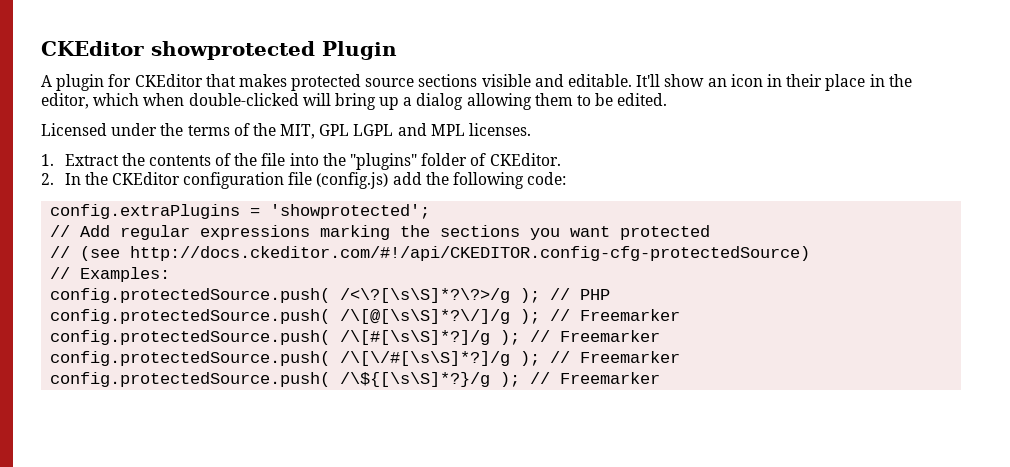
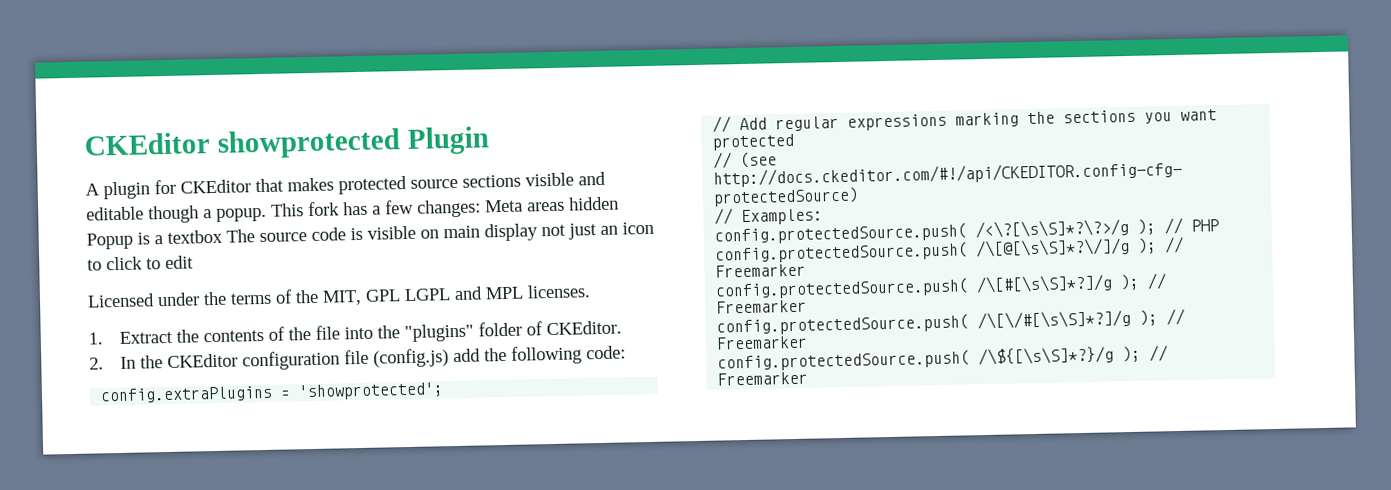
[568,74,912,91] [41,93,668,110] editable. It'll show an icon in their place in the editor, which when double-clicked will bring up a dialog allowing them to be edited. -> [86,196,619,224] [86,221,654,250] [87,255,194,271] editable though a popup. This fork has a few changes: Meta areas hidden Popup is a textbox The source code is visible on main display not just an icon to click to edit

